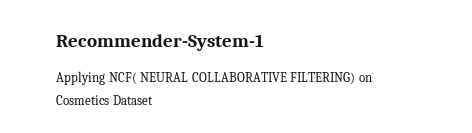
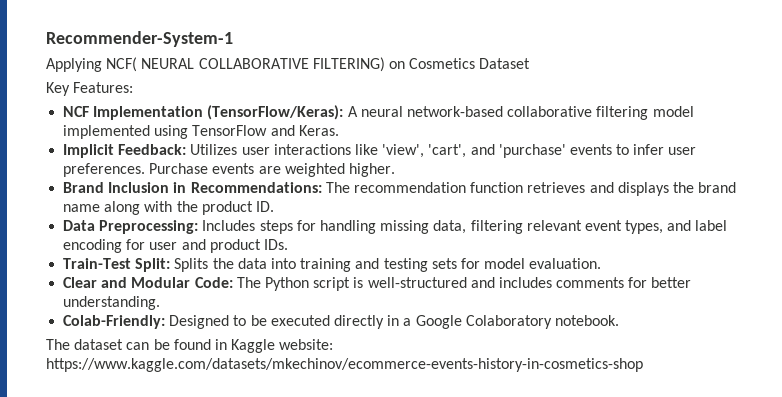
(153, 100) none -> [46,82,134,96] [63,105,694,120] [63,125,339,139] [63,144,697,158] [63,163,395,177] [63,182,737,196] [63,201,274,215] [63,220,728,234] [63,239,288,253] [63,258,602,272] [63,277,692,291] [63,296,161,310] [63,315,619,329] [46,339,334,353] [46,358,643,372] // Key Features: // NCF Implementation (TensorFlow/Keras): A neural network-based collaborative filtering model implemented using TensorFlow and Keras. // Implicit Feedback: Utilizes user interactions like 'view', 'cart', and 'purchase' events to infer user preferences. Purchase events are weighted higher. // Brand Inclusion in Recommendations: The recommendation function retrieves and displays the brand name along with the product ID. // Data Preprocessing: Includes steps for handling missing data, filtering relevant event types, and label encoding for user and product IDs. // Train-Test Split: Splits the data into training and testing sets for model evaluation. // Clear and Modular Code: The Python script is well-structured and includes comments for better understanding. // Colab-Friendly: Designed to be executed directly in a Google Colaboratory notebook. // The dataset can be found in Kaggle website: https://www.kaggle.com/datasets/mkechinov/ecommerce-events-history-in-cosmetics-shop

